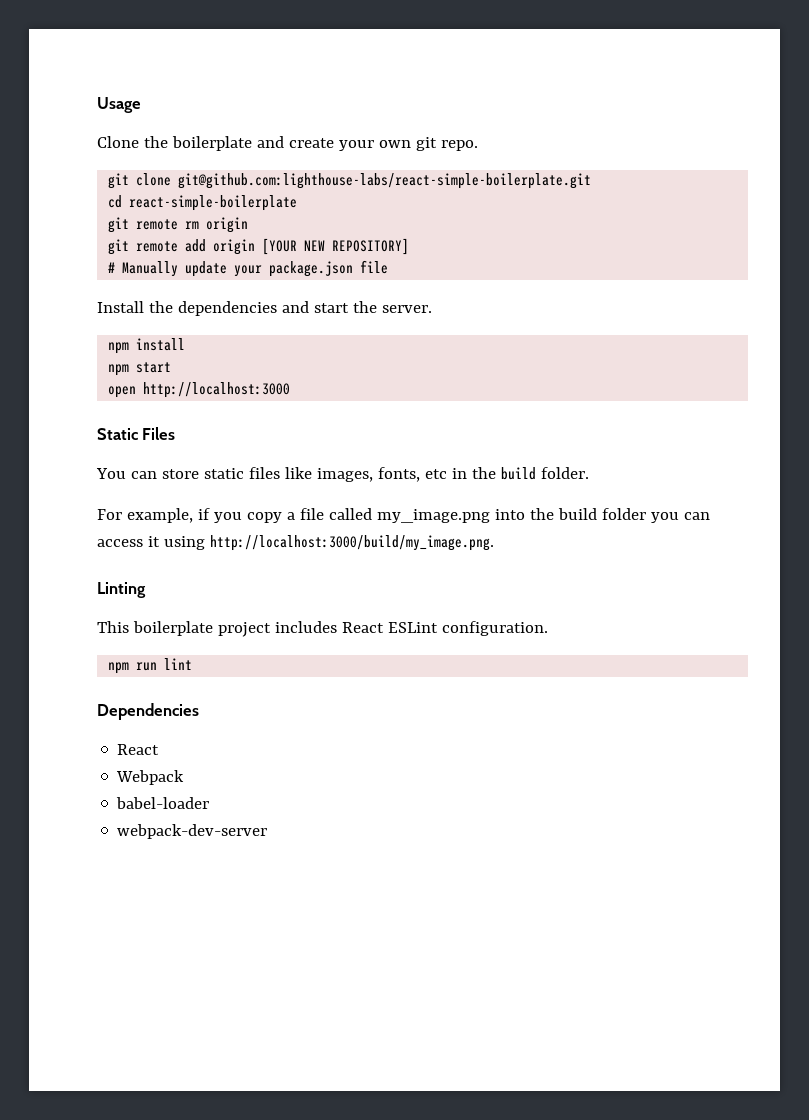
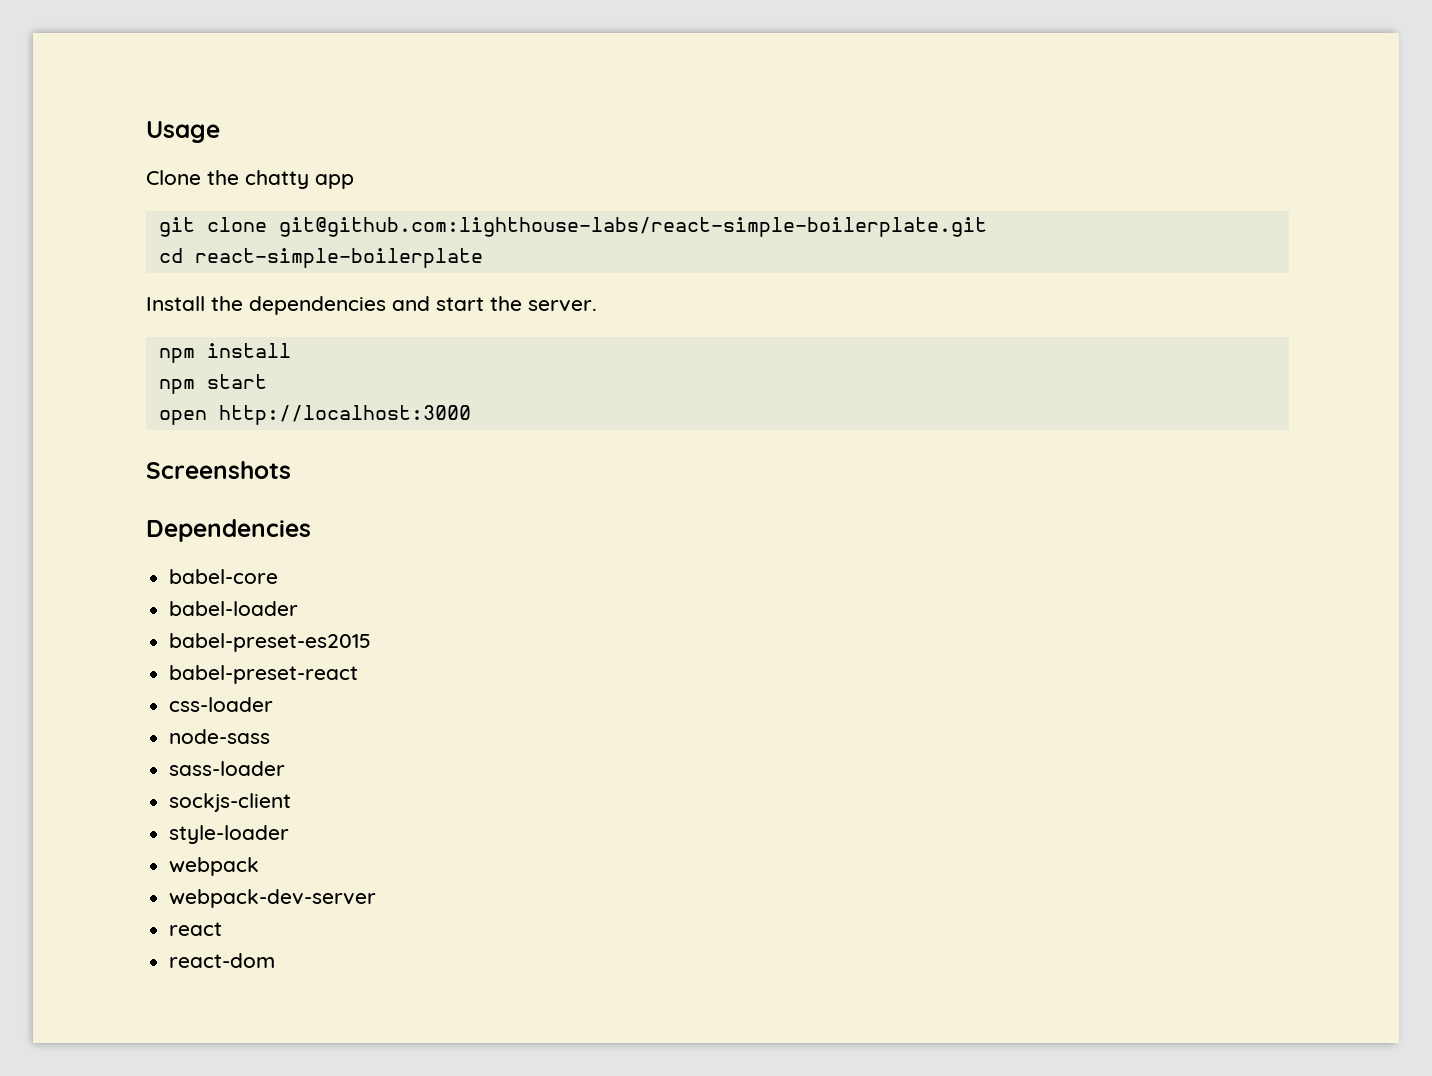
[171,136,478,151] boilerplate and create your own git repo. -> [245,170,354,189] chatty app
[108,217,249,233] [108,238,410,255] [108,260,389,277] // git remote rm origin // git remote add origin [YOUR NEW REPOSITORY] // # Manually update your package.json file -> (483, 258) none
[97,427,176,440] [96,467,589,482] [97,508,710,523] [97,535,494,551] [97,582,146,598] [97,621,548,637] [108,658,193,674] Static Files // You can store static files like images, fonts, etc in the build folder. // For example, if you copy a file called my_image.png into the build folder you can access it using http://localhost:3000/build/my_image.png. // Linting // This boilerplate project includes React ESLint configuration. // npm run lint -> [146,461,291,479] Screenshots
[117,744,160,755] [116,770,185,785] React // Webpack -> [169,569,279,584] babel-core
(210, 803) none -> [169,633,372,652] [169,665,359,684] [169,697,274,712] [169,729,271,744] [169,761,286,776] [169,793,292,812] [169,825,290,844] [169,857,260,876] // babel-preset-es2015 // babel-preset-react // css-loader // node-sass // sass-loader // sockjs-client // style-loader // webpack
(268, 831) none -> [169,922,223,936] [169,953,276,968] // react // react-dom

